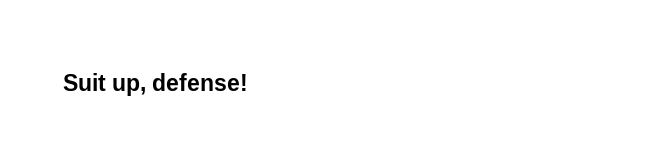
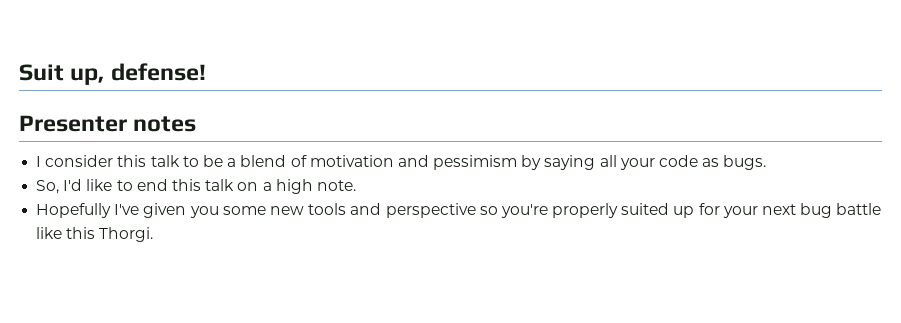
(249, 82) none -> [19,115,197,132] [36,155,767,170] [36,179,356,194] [36,203,882,218] [36,227,154,242] // Presenter notes // I consider this talk to be a blend of motivation and pessimism by saying all your code as bugs. // So, I'd like to end this talk on a high note. // Hopefully I've given you some new tools and perspective so you're properly suited up for your next bug battle like this Thorgi.

